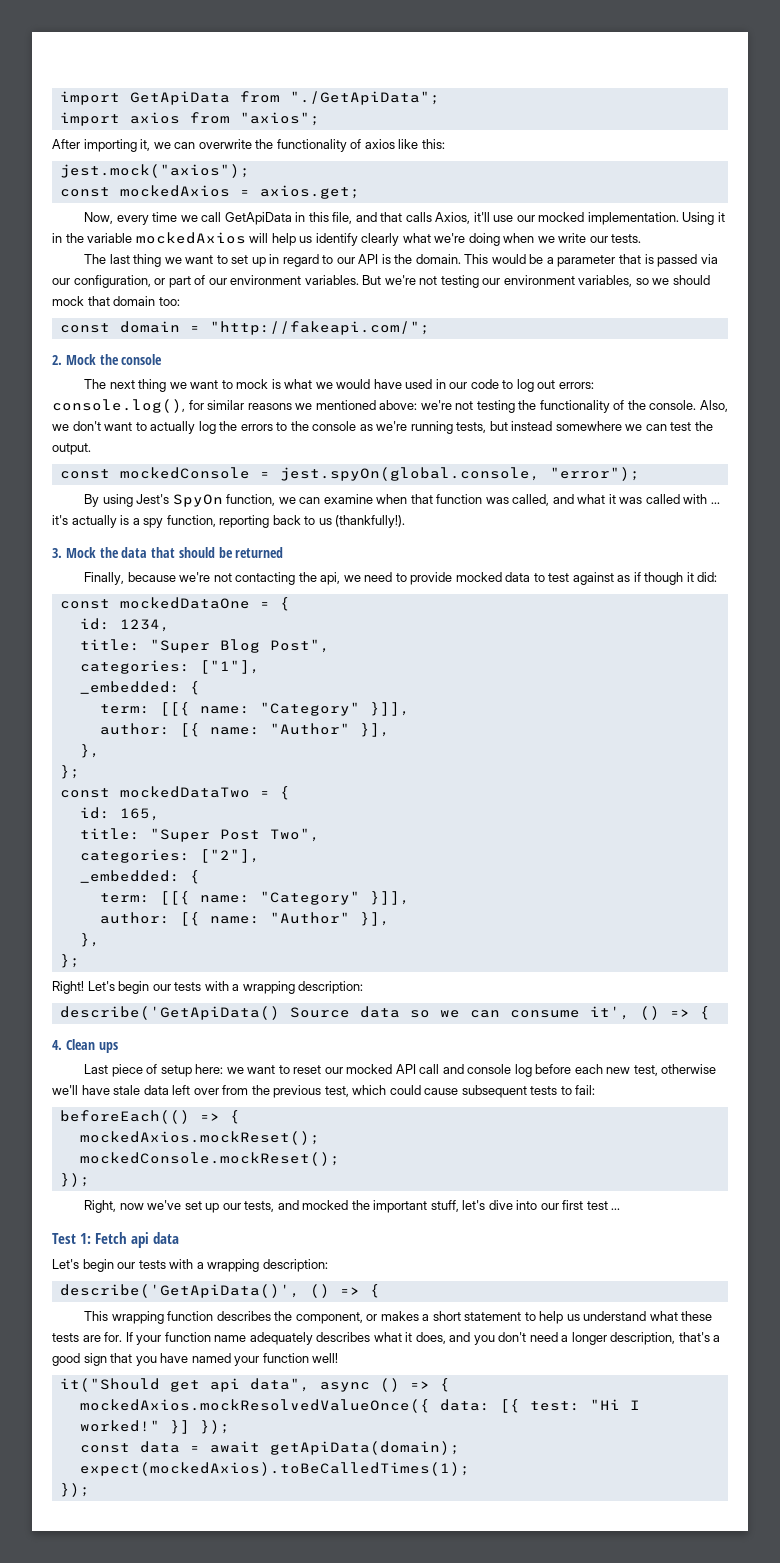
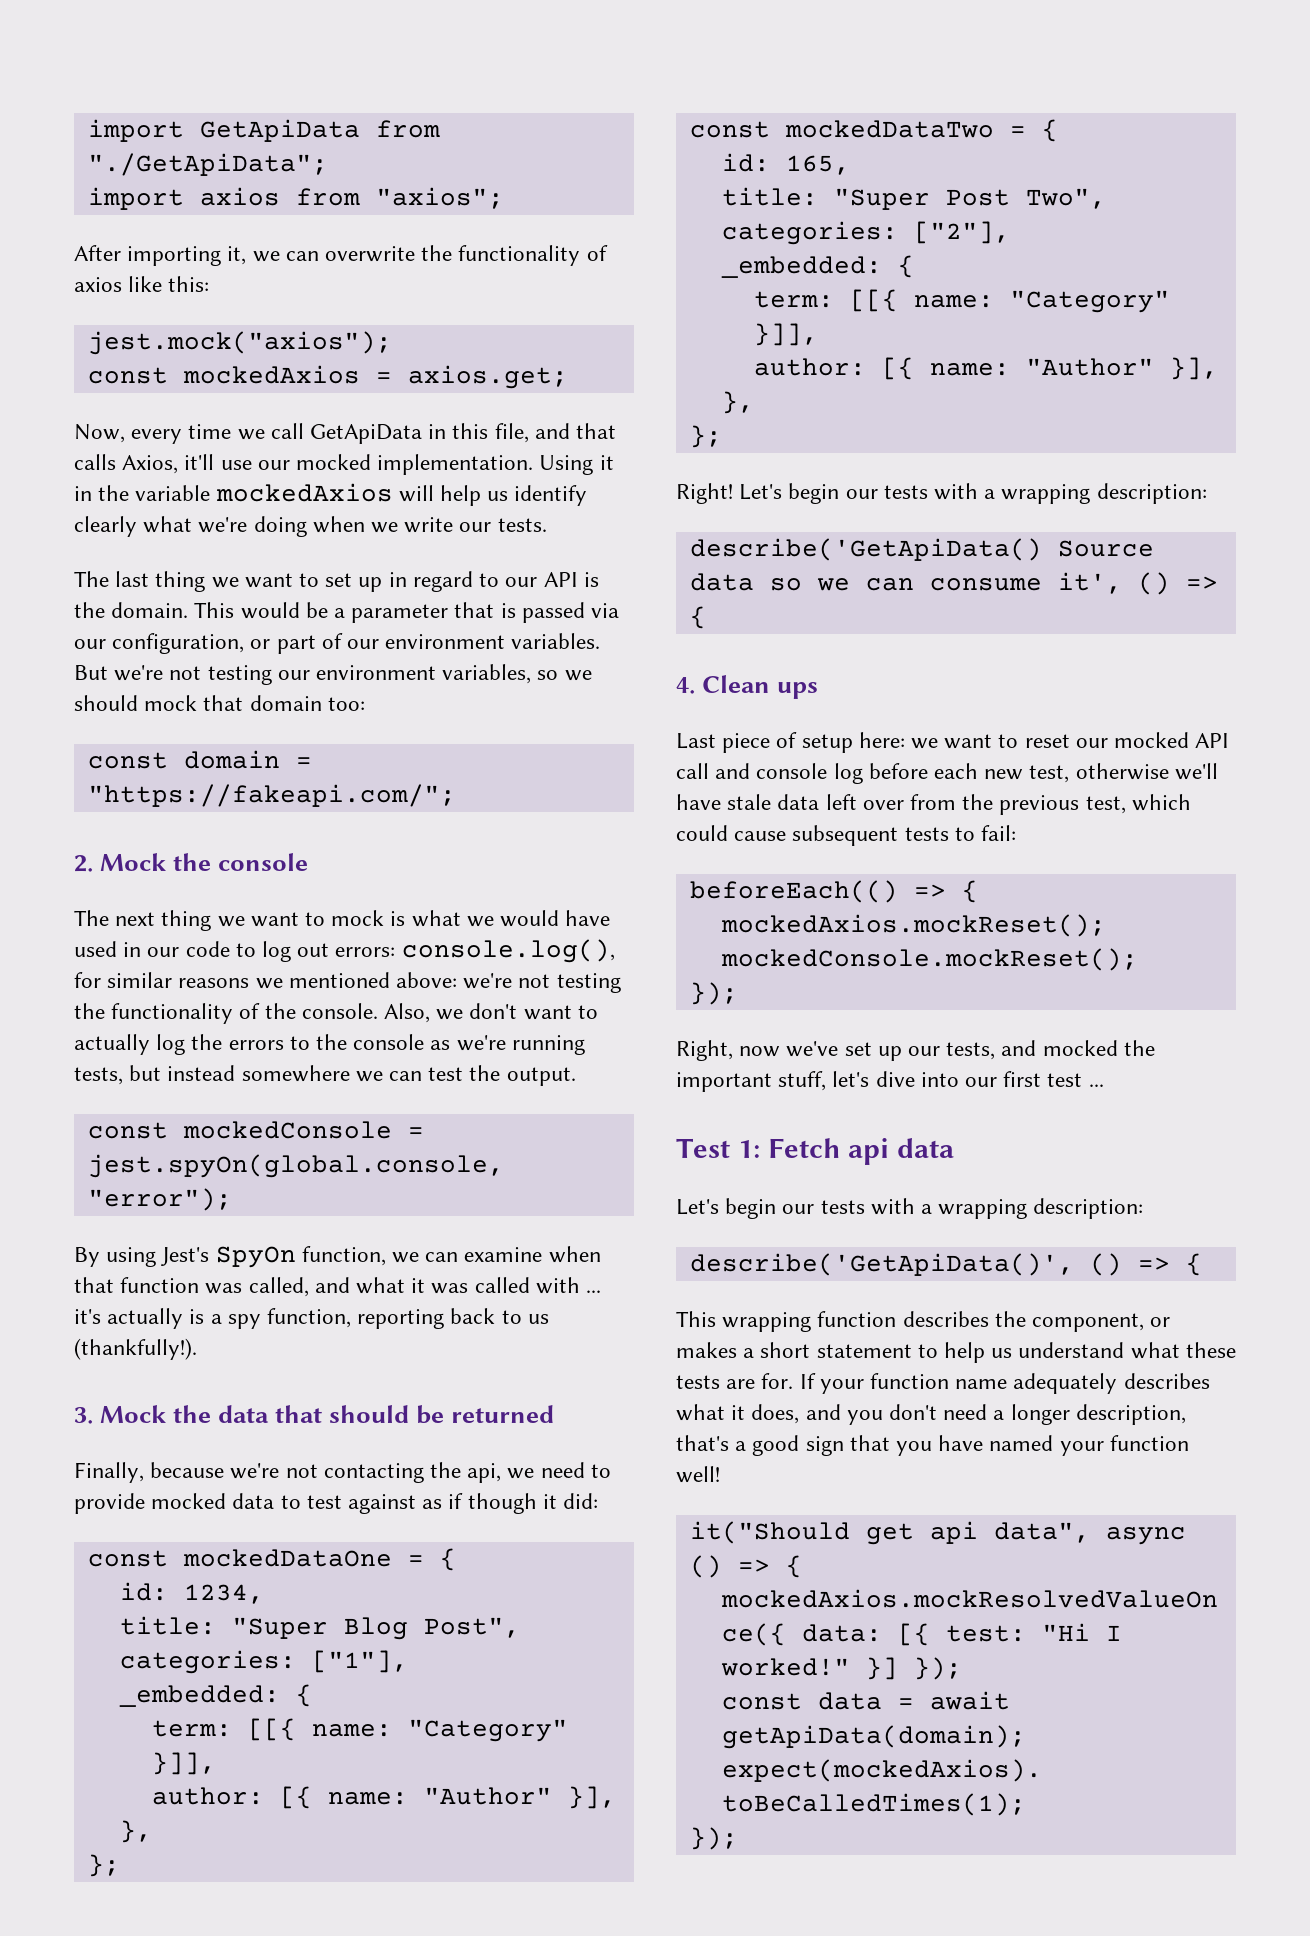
[209,321,430,335] "http://fakeapi.com/"; -> [87,784,456,807] "https://fakeapi.com/";

